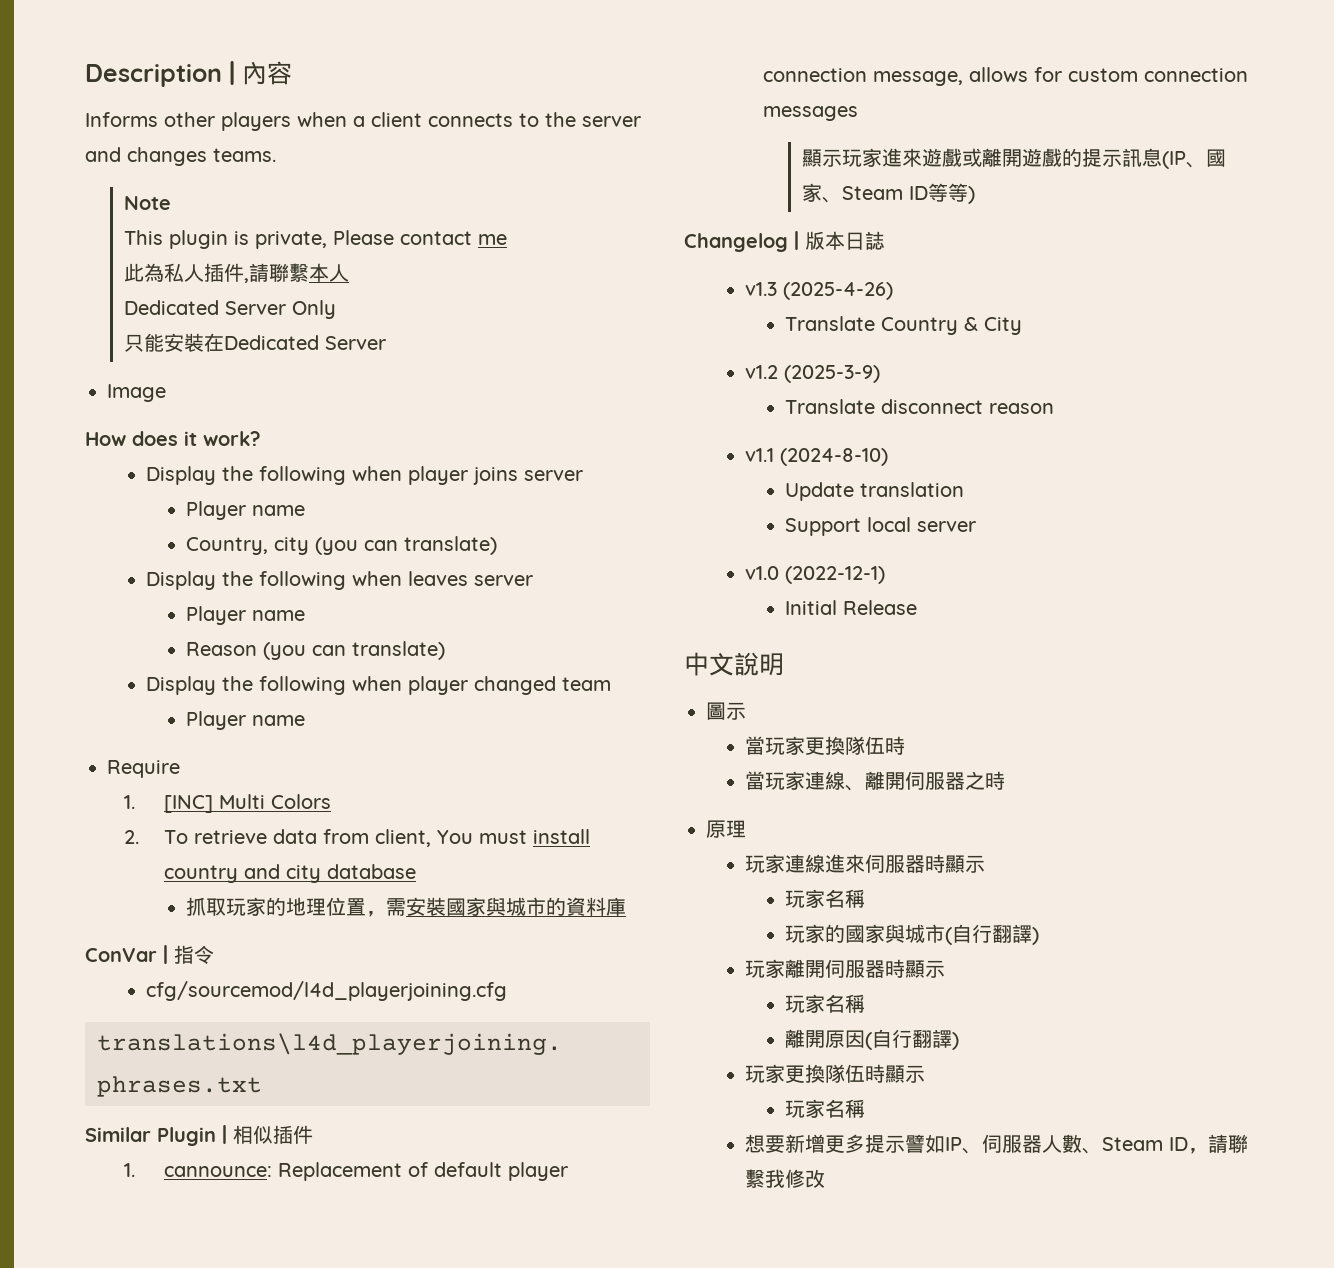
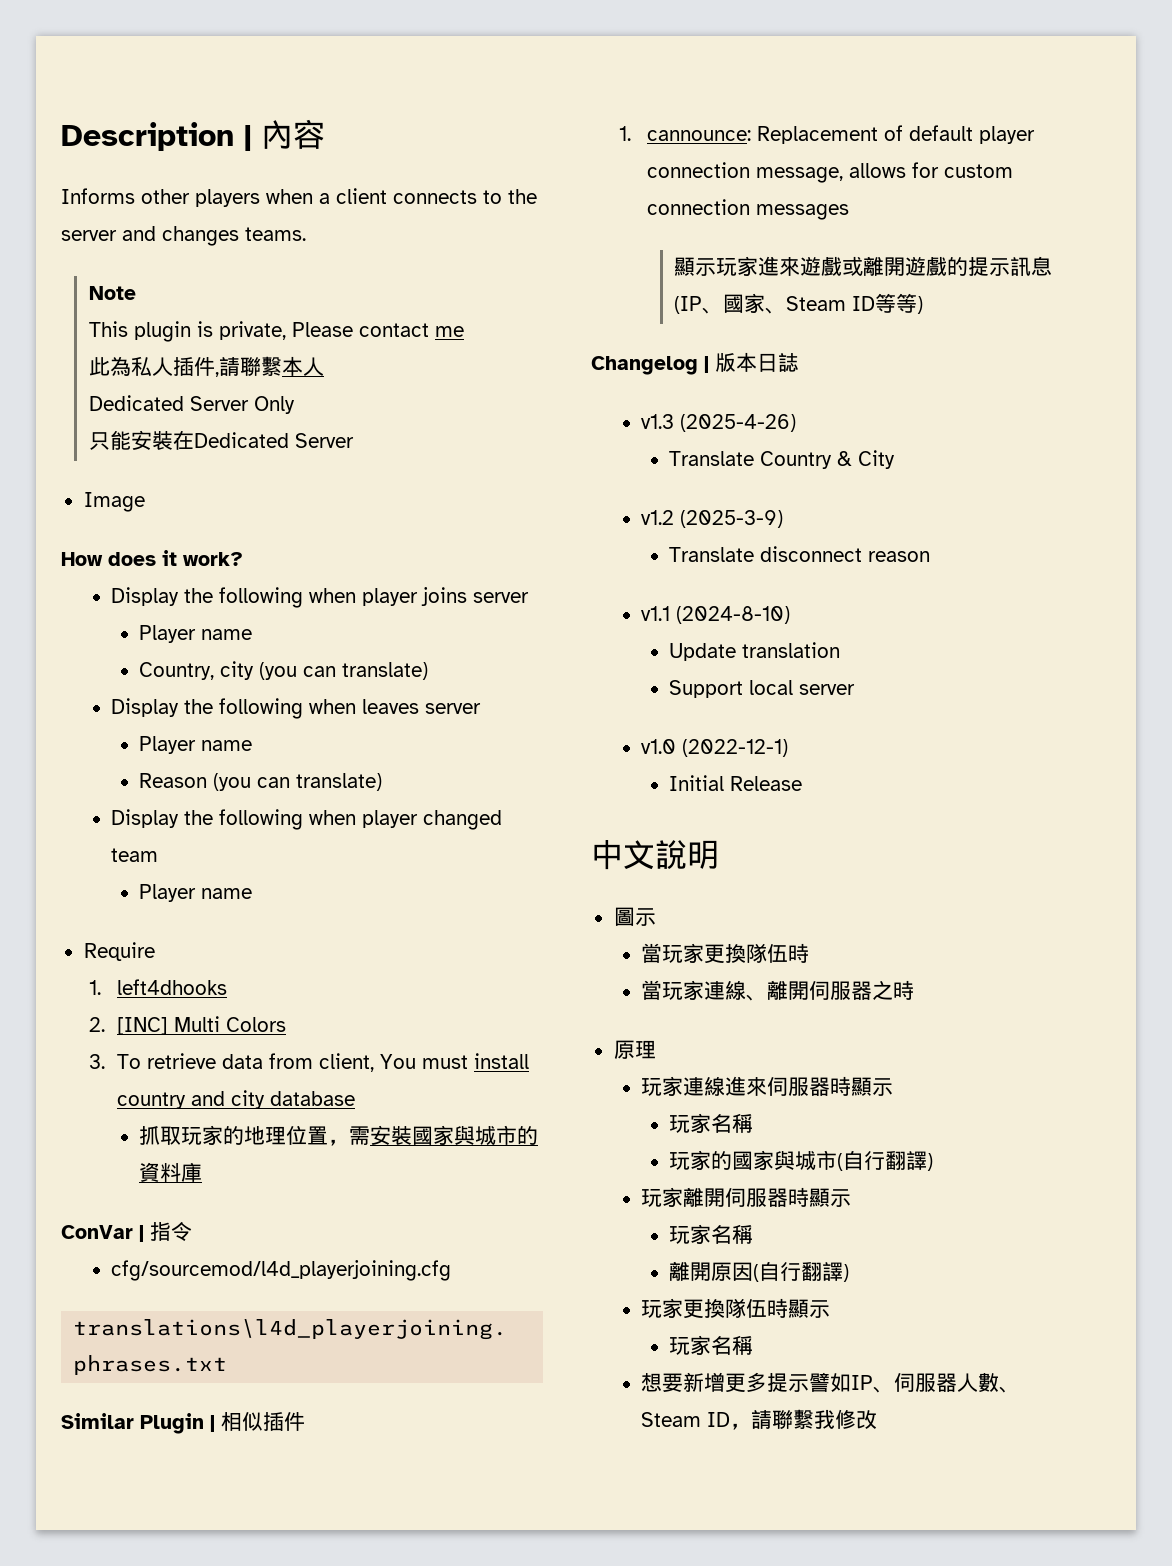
(136, 802) none -> [116,979,227,995] [88,1017,105,1032] left4dhooks // 2.
[124,830,140,844] 2. -> [88,1054,105,1069] 3.

